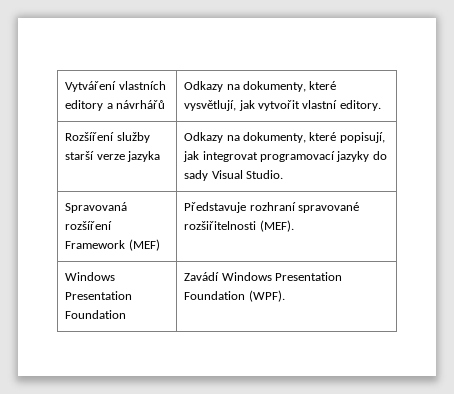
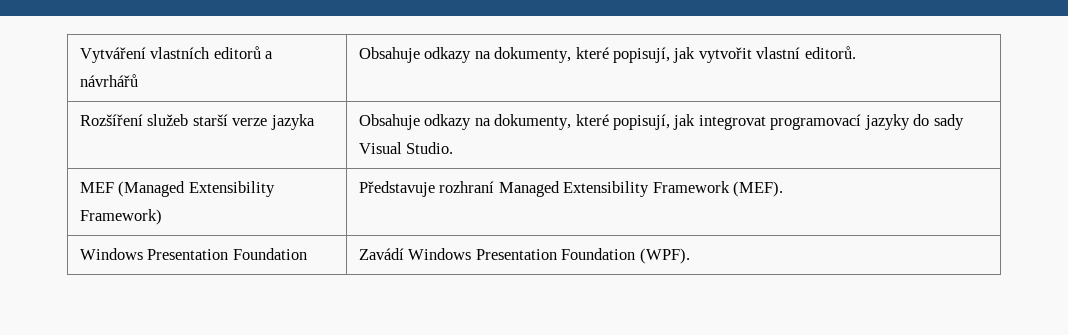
[65,100,104,111] editory -> [213,46,261,59] editorů
[184,81,337,92] [184,100,237,111] Odkazy na dokumenty, které vysvětlují, -> [358,47,670,63] Obsahuje odkazy na dokumenty, které popisují,
[339,100,381,111] editory. -> [804,46,856,59] editorů.
[116,132,150,143] služby -> [147,114,189,126] služeb
[184,132,224,143] Odkazy -> [358,114,472,130] Obsahuje odkazy
[65,202,128,213] [65,221,113,230] [65,239,160,251] Spravovaná rozšíření Framework (MEF) -> [79,181,275,197] [79,209,162,225] MEF (Managed Extensibility Framework)
[298,202,360,213] [184,221,257,230] spravované rozšiřitelnosti -> [498,181,730,197] Managed Extensibility Framework

